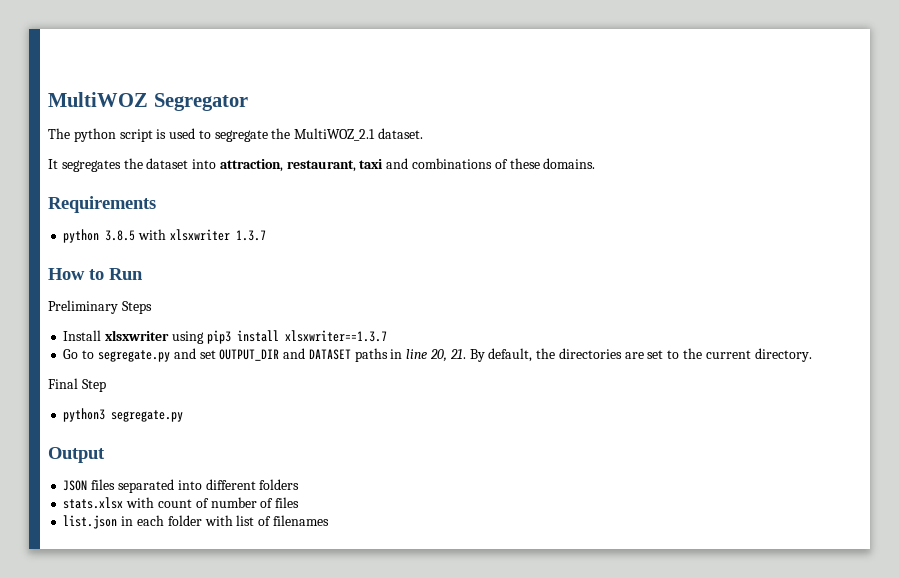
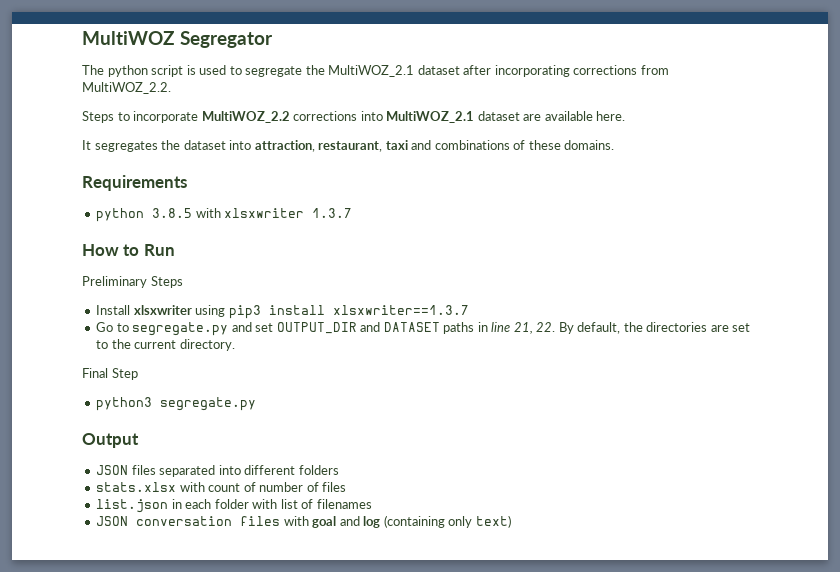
[378,128,424,139] dataset. -> [417,65,669,77] [82,82,171,94] [82,111,626,123] dataset after incorporating corrections from MultiWOZ_2.2. // Steps to incorporate MultiWOZ_2.2 corrections into MultiWOZ_2.1 dataset are available here.
[429,349,466,362] 20, 21. -> [513,322,556,334] 21, 22.
(329, 520) none -> [96,515,511,528] // JSON conversation files with goal and log (containing only text)

